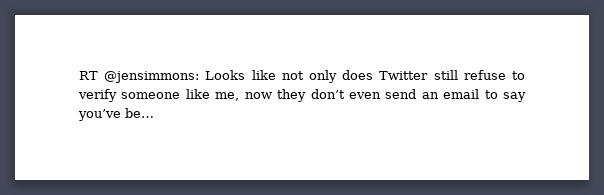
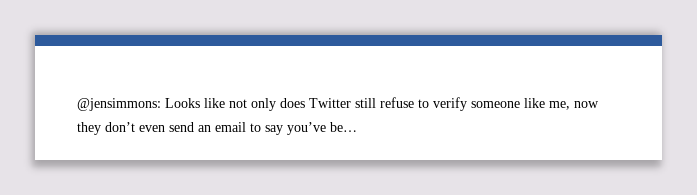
[79,71,98,80] RT -> (77, 104) none

